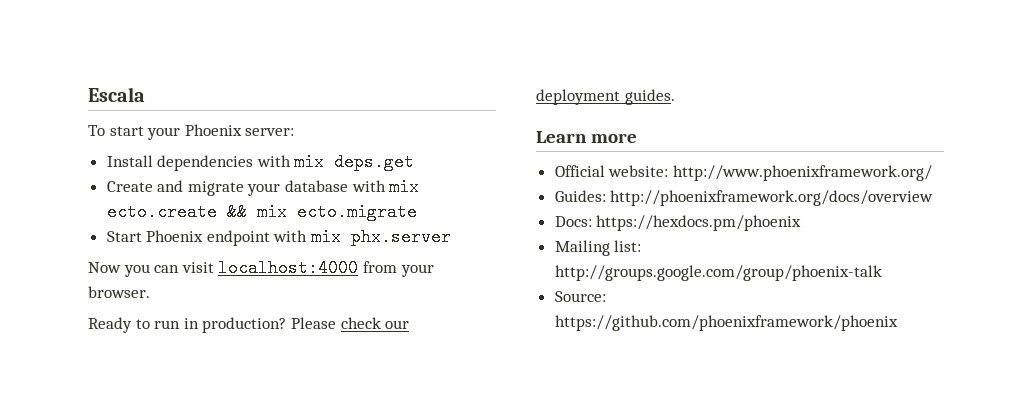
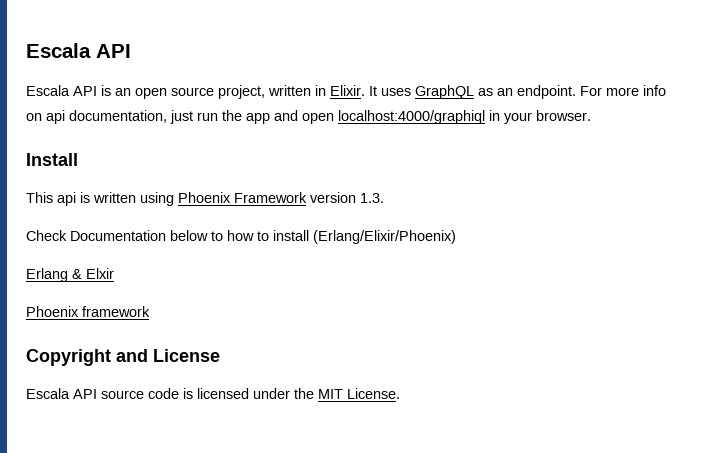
[88,87,145,102] [88,124,295,140] [106,153,415,171] [106,178,420,196] [106,203,417,221] [106,228,452,246] [88,259,434,277] [88,286,150,298] [88,317,410,333] [536,89,675,105] [536,131,637,143] [554,165,932,181] [554,190,934,206] [554,215,802,231] [554,240,642,256] [554,265,882,281] [554,291,606,302] [554,315,898,331] Escala // To start your Phoenix server: // Install dependencies with mix deps.get // Create and migrate your database with mix ecto.create && mix ecto.migrate // Start Phoenix endpoint with mix phx.server // Now you can visit localhost:4000 from your browser. // Ready to run in production? Please check our deployment guides. // Learn more // Official website: http://www.phoenixframework.org/ // Guides: http://phoenixframework.org/docs/overview // Docs: https://hexdocs.pm/phoenix // Mailing list: http://groups.google.com/group/phoenix-talk // Source: https://github.com/phoenixframework/phoenix -> [26,43,131,58] [26,85,666,99] [26,110,591,124] [26,153,78,166] [26,192,384,206] [26,230,456,244] [26,268,114,282] [26,306,150,317] [26,349,220,366] [26,388,400,399] Escala API // Escala API is an open source project, written in Elixir. It uses GraphQL as an endpoint. For more info on api documentation, just run the app and open localhost:4000/graphiql in your browser. // Install // This api is written using Phoenix Framework version 1.3. // Check Documentation below to how to install (Erlang/Elixir/Phoenix) // Erlang & Elxir // Phoenix framework // Copyright and License // Escala API source code is licensed under the MIT License.

